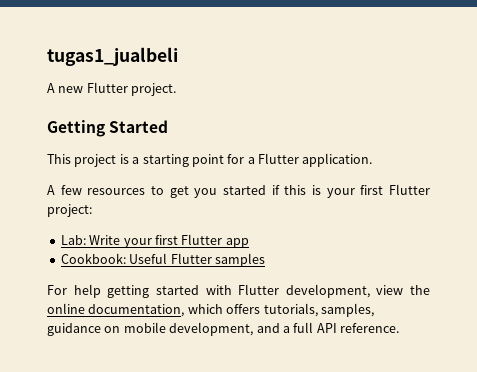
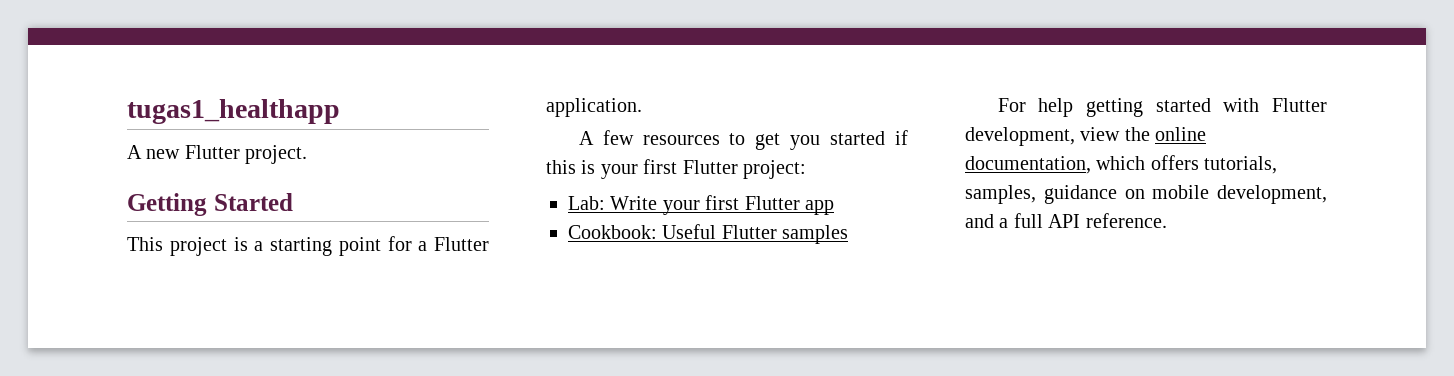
[47,47,178,66] tugas1_jualbeli -> [127,99,340,124] tugas1_healthapp

